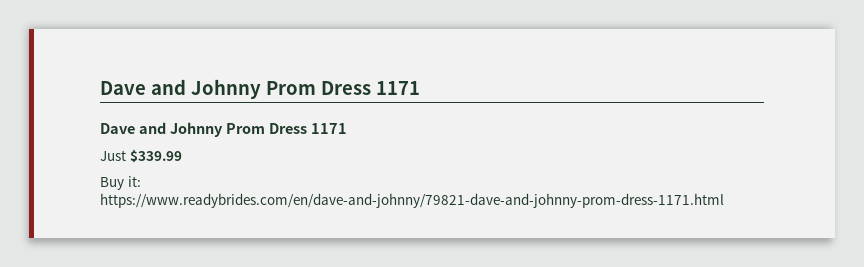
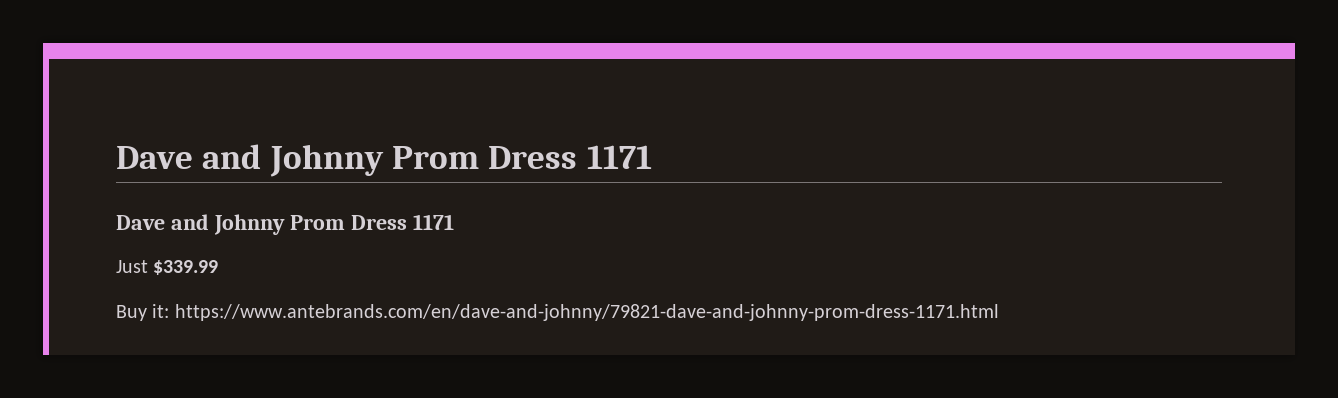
[100,193,724,208] https://www.readybrides.com/en/dave-and-johnny/79821-dave-and-johnny-prom-dress-1171.html -> [174,304,999,321] https://www.antebrands.com/en/dave-and-johnny/79821-dave-and-johnny-prom-dress-1171.html

